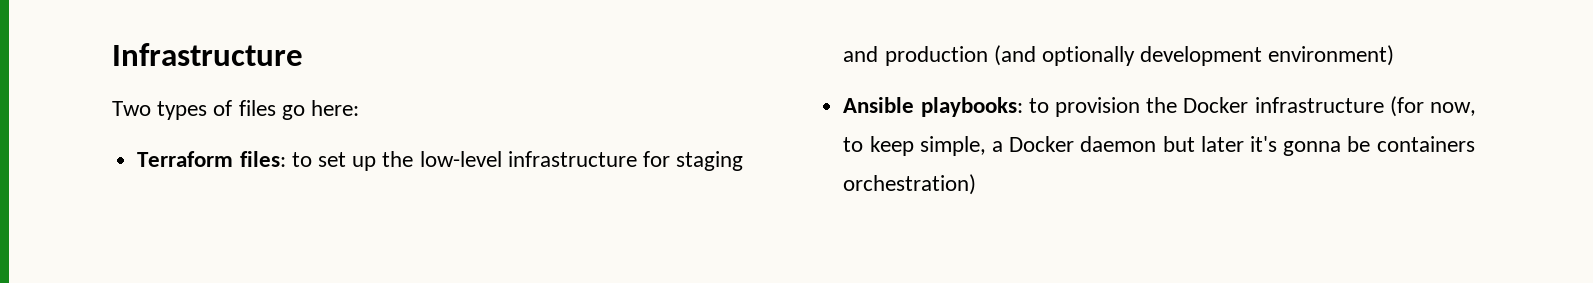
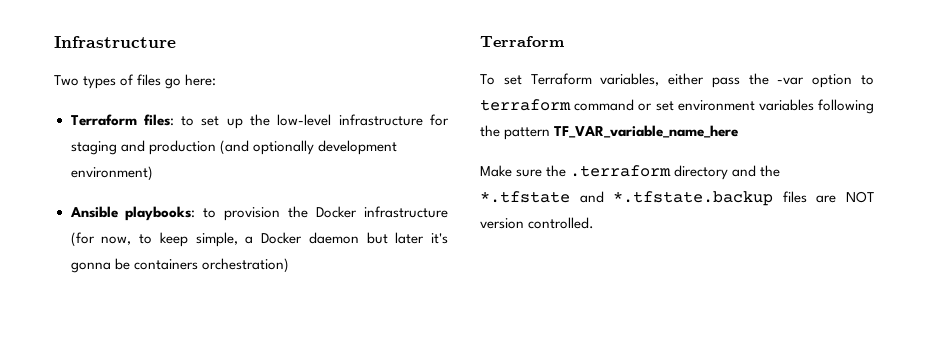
(977, 184) none -> [480,36,564,47] [480,73,874,88] [480,99,874,114] [480,125,739,140] [480,165,781,180] [480,191,874,206] [480,217,595,229] // Terraform // To set Terraform variables, either pass the -var option to terraform command or set environment variables following the pattern TF_VAR_variable_name_here // Make sure the .terraform directory and the *.tfstate and *.tfstate.backup files are NOT version controlled.

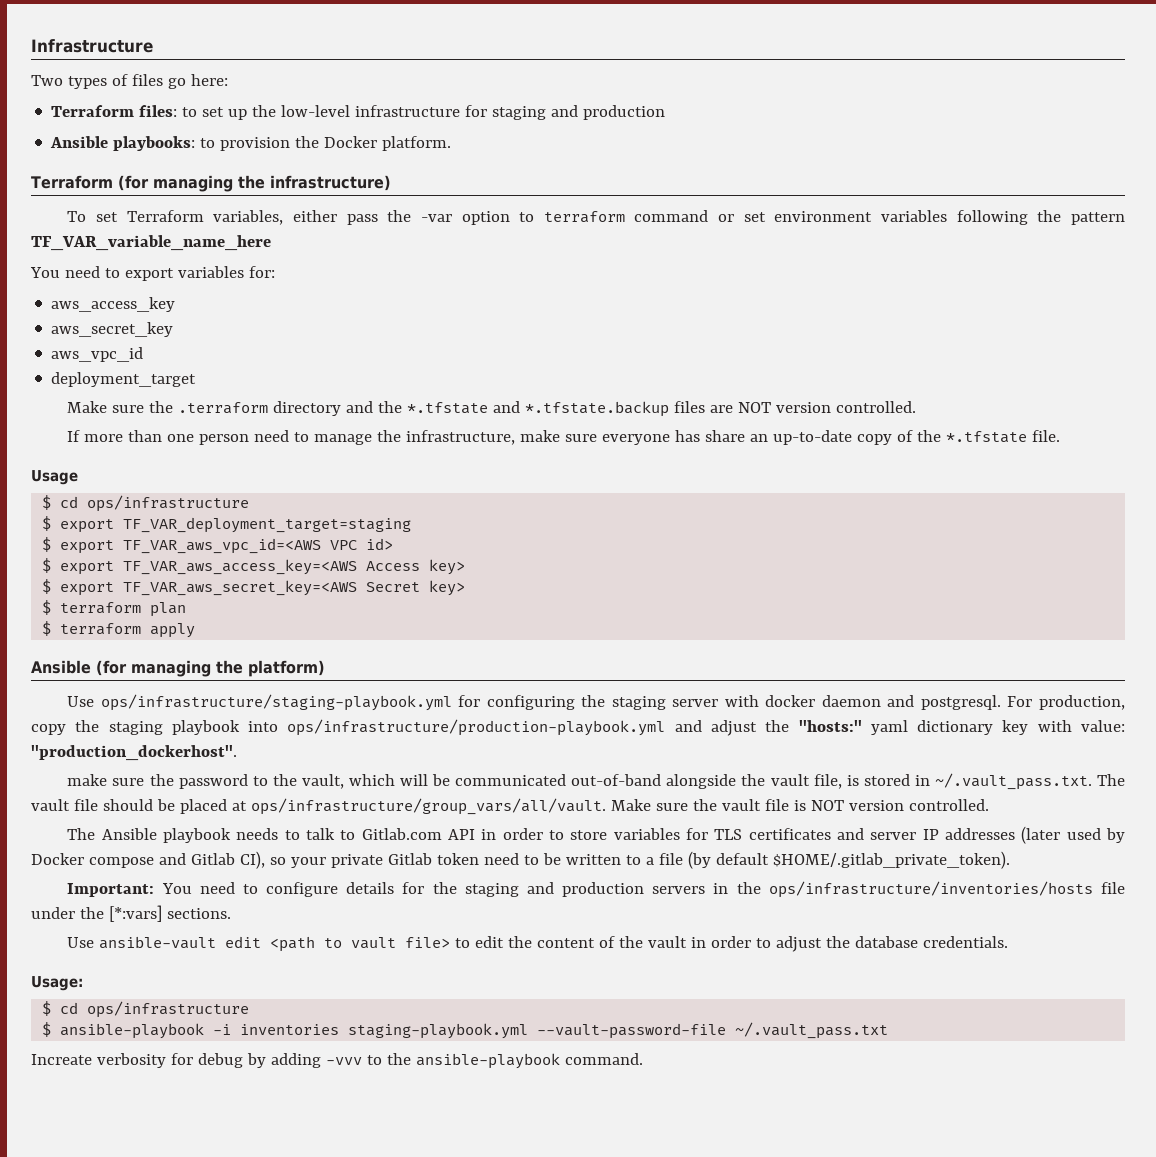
[219,140,397,155] [70,166,153,181] (and optionally development environment) -> (666, 112) none
[364,206,448,218] [70,232,448,247] [70,258,289,273] [480,36,564,47] infrastructure (for now, to keep simple, a Docker daemon but later it's gonna be containers orchestration) // Terraform -> [382,136,452,151] [31,175,391,192] platform. // Terraform (for managing the infrastructure)
(739, 131) none -> [30,266,275,281] [51,297,176,312] [51,322,174,337] [51,347,144,362] [51,372,197,387] // You need to export variables for: // aws_access_key // aws_secret_key // aws_vpc_id // deployment_target
(595, 223) none -> [67,430,1061,445] [31,470,78,485] [42,495,250,512] [42,516,412,533] [42,537,394,554] [42,558,466,575] [42,579,466,596] [42,600,187,617] [42,621,196,638] [31,660,325,677] [67,694,1126,711] [31,719,1126,736] [31,745,237,761] [67,773,1126,790] [31,798,989,815] [67,826,1126,844] [31,851,1010,869] [67,881,1126,898] [31,905,231,922] [67,936,1009,952] [31,976,83,991] [42,1001,250,1018] [42,1022,889,1039] [31,1053,643,1069] // If more than one person need to manage the infrastructure, make sure everyone has share an up-to-date copy of the *.tfstate file. // Usage // $ cd ops/infrastructure // $ export TF_VAR_deployment_target=staging // $ export TF_VAR_aws_vpc_id=<AWS VPC id> // $ export TF_VAR_aws_access_key=<AWS Access key> // $ export TF_VAR_aws_secret_key=<AWS Secret key> // $ terraform plan // $ terraform apply // Ansible (for managing the platform) // Use ops/infrastructure/staging-playbook.yml for configuring the staging server with docker daemon and postgresql. For production, copy the staging playbook into ops/infrastructure/production-playbook.yml and adjust the "hosts:" yaml dictionary key with value: "production_dockerhost". // make sure the password to the vault, which will be communicated out-of-band alongside the vault file, is stored in ~/.vault_pass.txt. The vault file should be placed at ops/infrastructure/group_vars/all/vault. Make sure the vault file is NOT version controlled. // The Ansible playbook needs to talk to Gitlab.com API in order to store variables for TLS certificates and server IP addresses (later used by Docker compose and Gitlab CI), so your private Gitlab token need to be written to a file (by default $HOME/.gitlab_private_token). // Important: You need to configure details for the staging and production servers in the ops/infrastructure/inventories/hosts file under the [*:vars] sections. // Use ansible-vault edit <path to vault file> to edit the content of the vault in order to adjust the database credentials. // Usage: // $ cd ops/infrastructure // $ ansible-playbook -i inventories staging-playbook.yml --vault-password-file ~/.vault_pass.txt // Increate verbosity for debug by adding -vvv to the ansible-playbook command.

